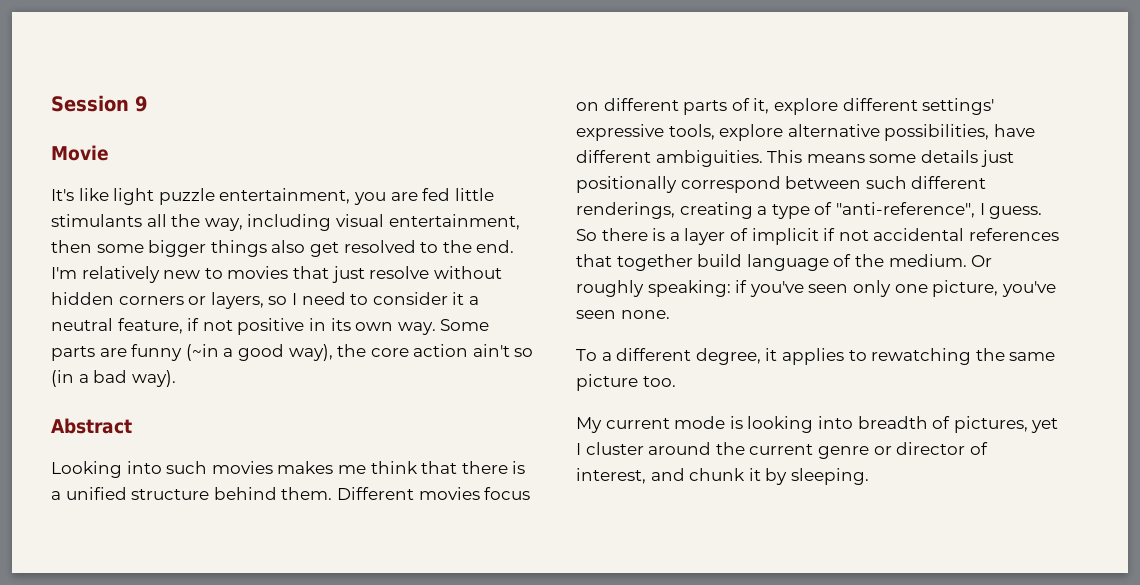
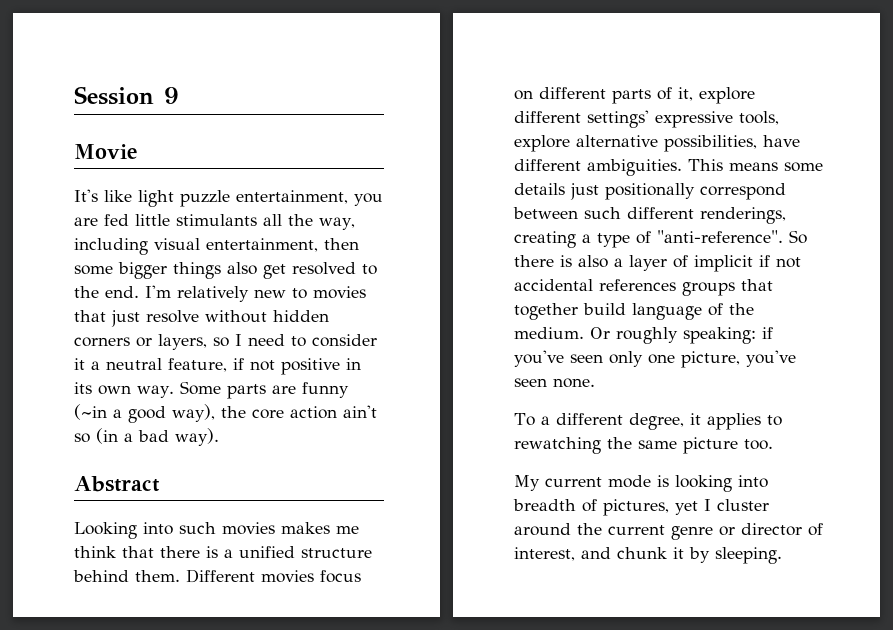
[835,202,1043,219] "anti-reference", I guess. -> [657,230,783,243] "anti-reference".
(666, 234) none -> [578,255,608,268] also
(1059, 234) none -> [682,282,735,296] groups

